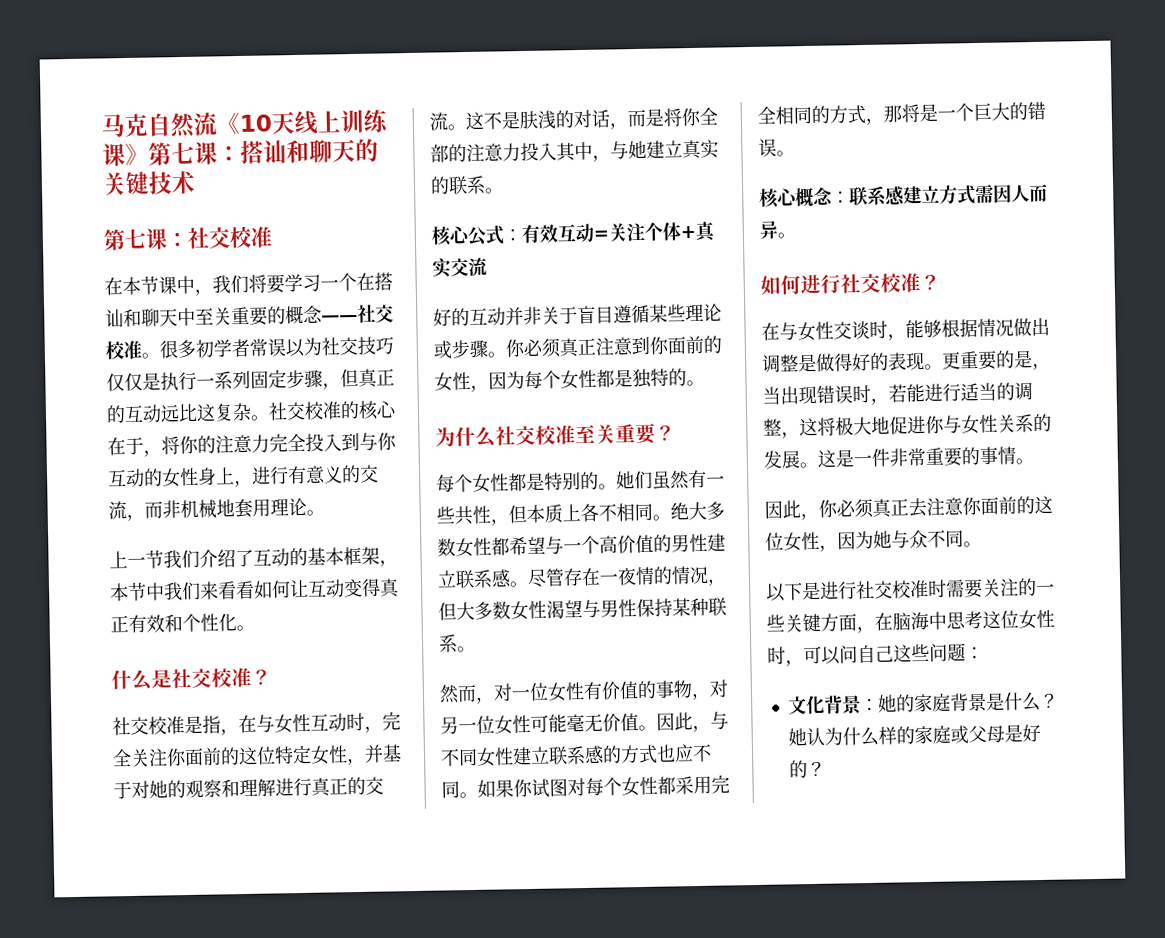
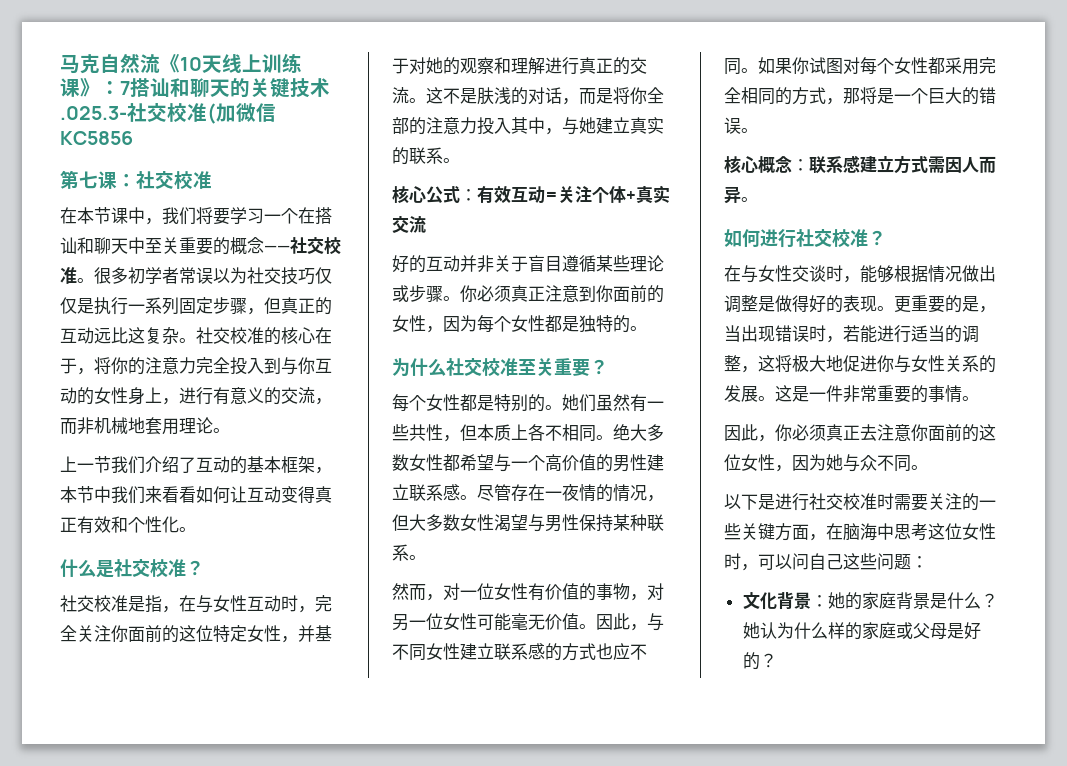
[148,141,241,166] 第七课： -> [100,81,130,95] ：7
(196, 182) none -> [60,103,276,124] [60,131,133,145] .025.3-社交校准(加微信KC5856

